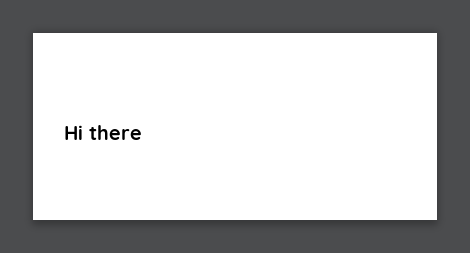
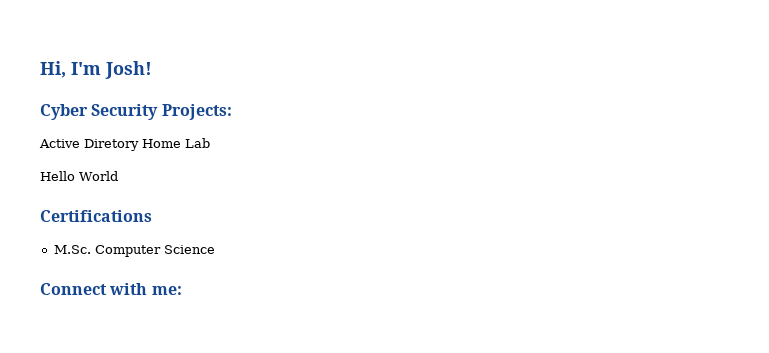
[64,125,142,140] Hi there -> [40,61,152,79] [40,104,232,120] [39,138,210,151] [40,171,118,181] [40,210,152,222] [53,245,215,257] [40,283,182,295] Hi, I'm Josh! // Cyber Security Projects: // Active Diretory Home Lab // Hello World // Certifications // M.Sc. Computer Science // Connect with me:

